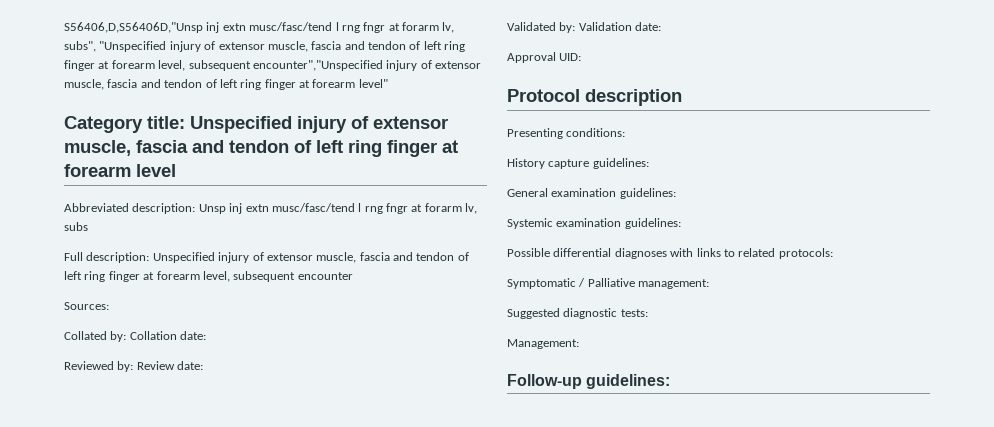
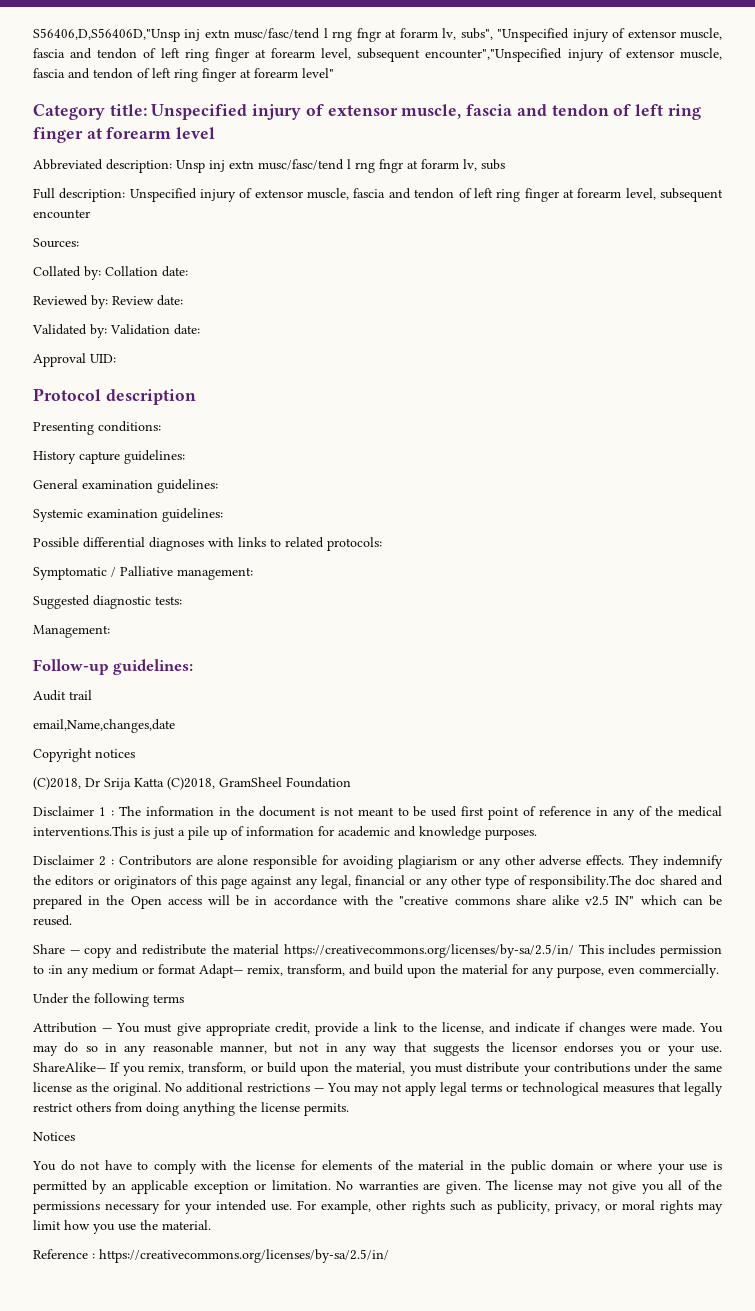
(671, 381) none -> [33,690,92,701] [33,719,175,733] [33,748,135,762] [33,777,351,790] [33,806,723,820] [33,826,537,840] [33,855,723,869] [33,875,723,889] [33,895,723,909] [33,915,72,926] [33,944,723,958] [33,964,719,978] [33,993,184,1007] [33,1022,723,1036] [33,1042,722,1056] [33,1062,723,1076] [33,1082,723,1096] [33,1102,349,1116] [33,1132,75,1141] [32,1160,722,1174] [33,1180,723,1194] [33,1200,723,1214] [33,1220,211,1234] [33,1249,389,1263] // Audit trail // email,Name,changes,date // Copyright notices // (C)2018, Dr Srija Katta (C)2018, GramSheel Foundation // Disclaimer 1 : The information in the document is not meant to be used first point of reference in any of the medical interventions.This is just a pile up of information for academic and knowledge purposes. // Disclaimer 2 : Contributors are alone responsible for avoiding plagiarism or any other adverse effects. They indemnify the editors or originators of this page against any legal, financial or any other type of responsibility.The doc shared and prepared in the Open access will be in accordance with the "creative commons share alike v2.5 IN" which can be reused. // Share — copy and redistribute the material https://creativecommons.org/licenses/by-sa/2.5/in/ This includes permission to :in any medium or format Adapt— remix, transform, and build upon the material for any purpose, even commercially. // Under the following terms // Attribution — You must give appropriate credit, provide a link to the license, and indicate if changes were made. You may do so in any reasonable manner, but not in any way that suggests the licensor endorses you or your use. ShareAlike— If you remix, transform, or build upon the material, you must distribute your contributions under the same license as the original. No additional restrictions — You may not apply legal terms or technological measures that legally restrict others from doing anything the license permits. // Notices // You do not have to comply with the license for elements of the material in the public domain or where your use is permitted by an applicable exception or limitation. No warranties are given. The license may not give you all of the permissions necessary for your intended use. For example, other rights such as publicity, privacy, or moral rights may limit how you use the material. // Reference : https://creativecommons.org/licenses/by-sa/2.5/in/

